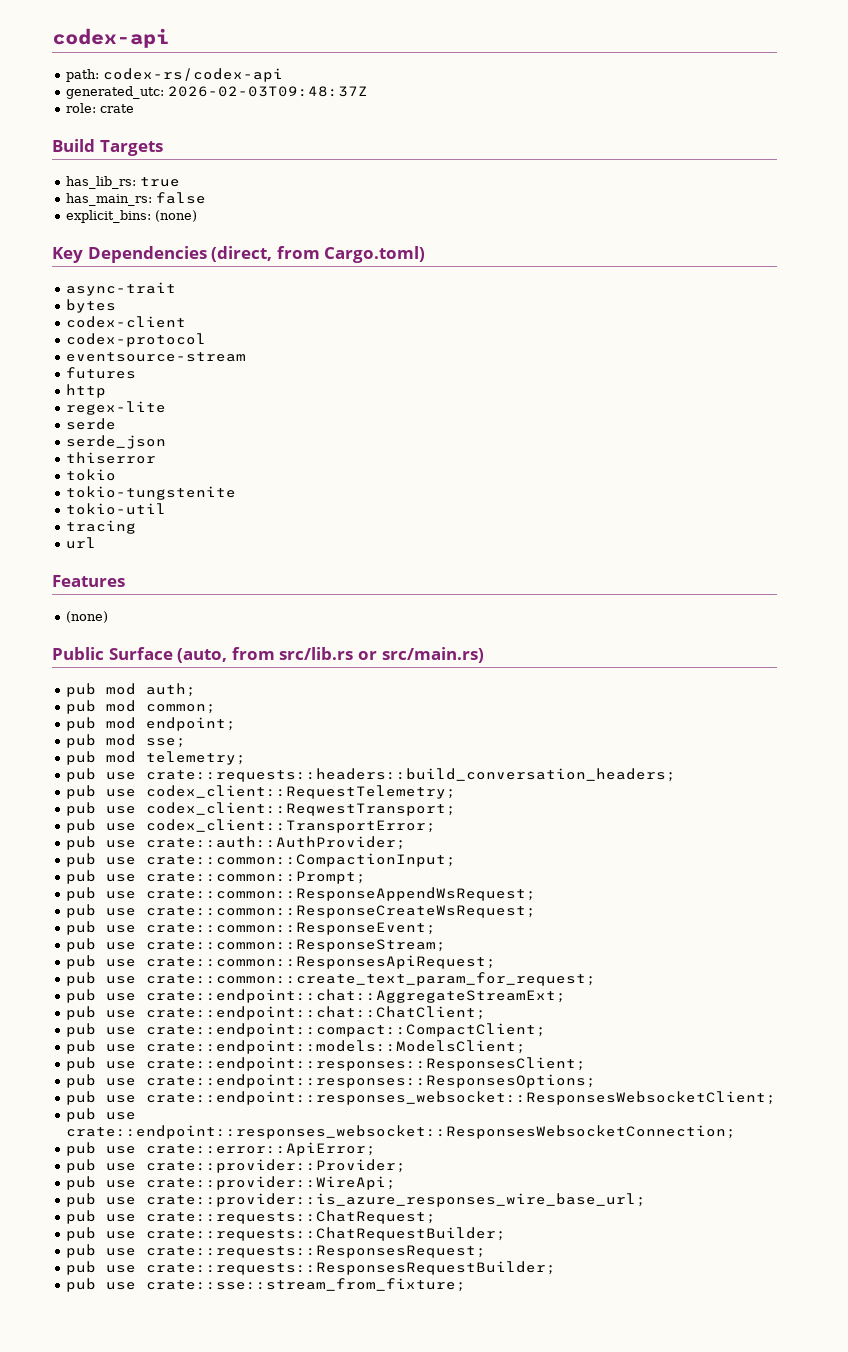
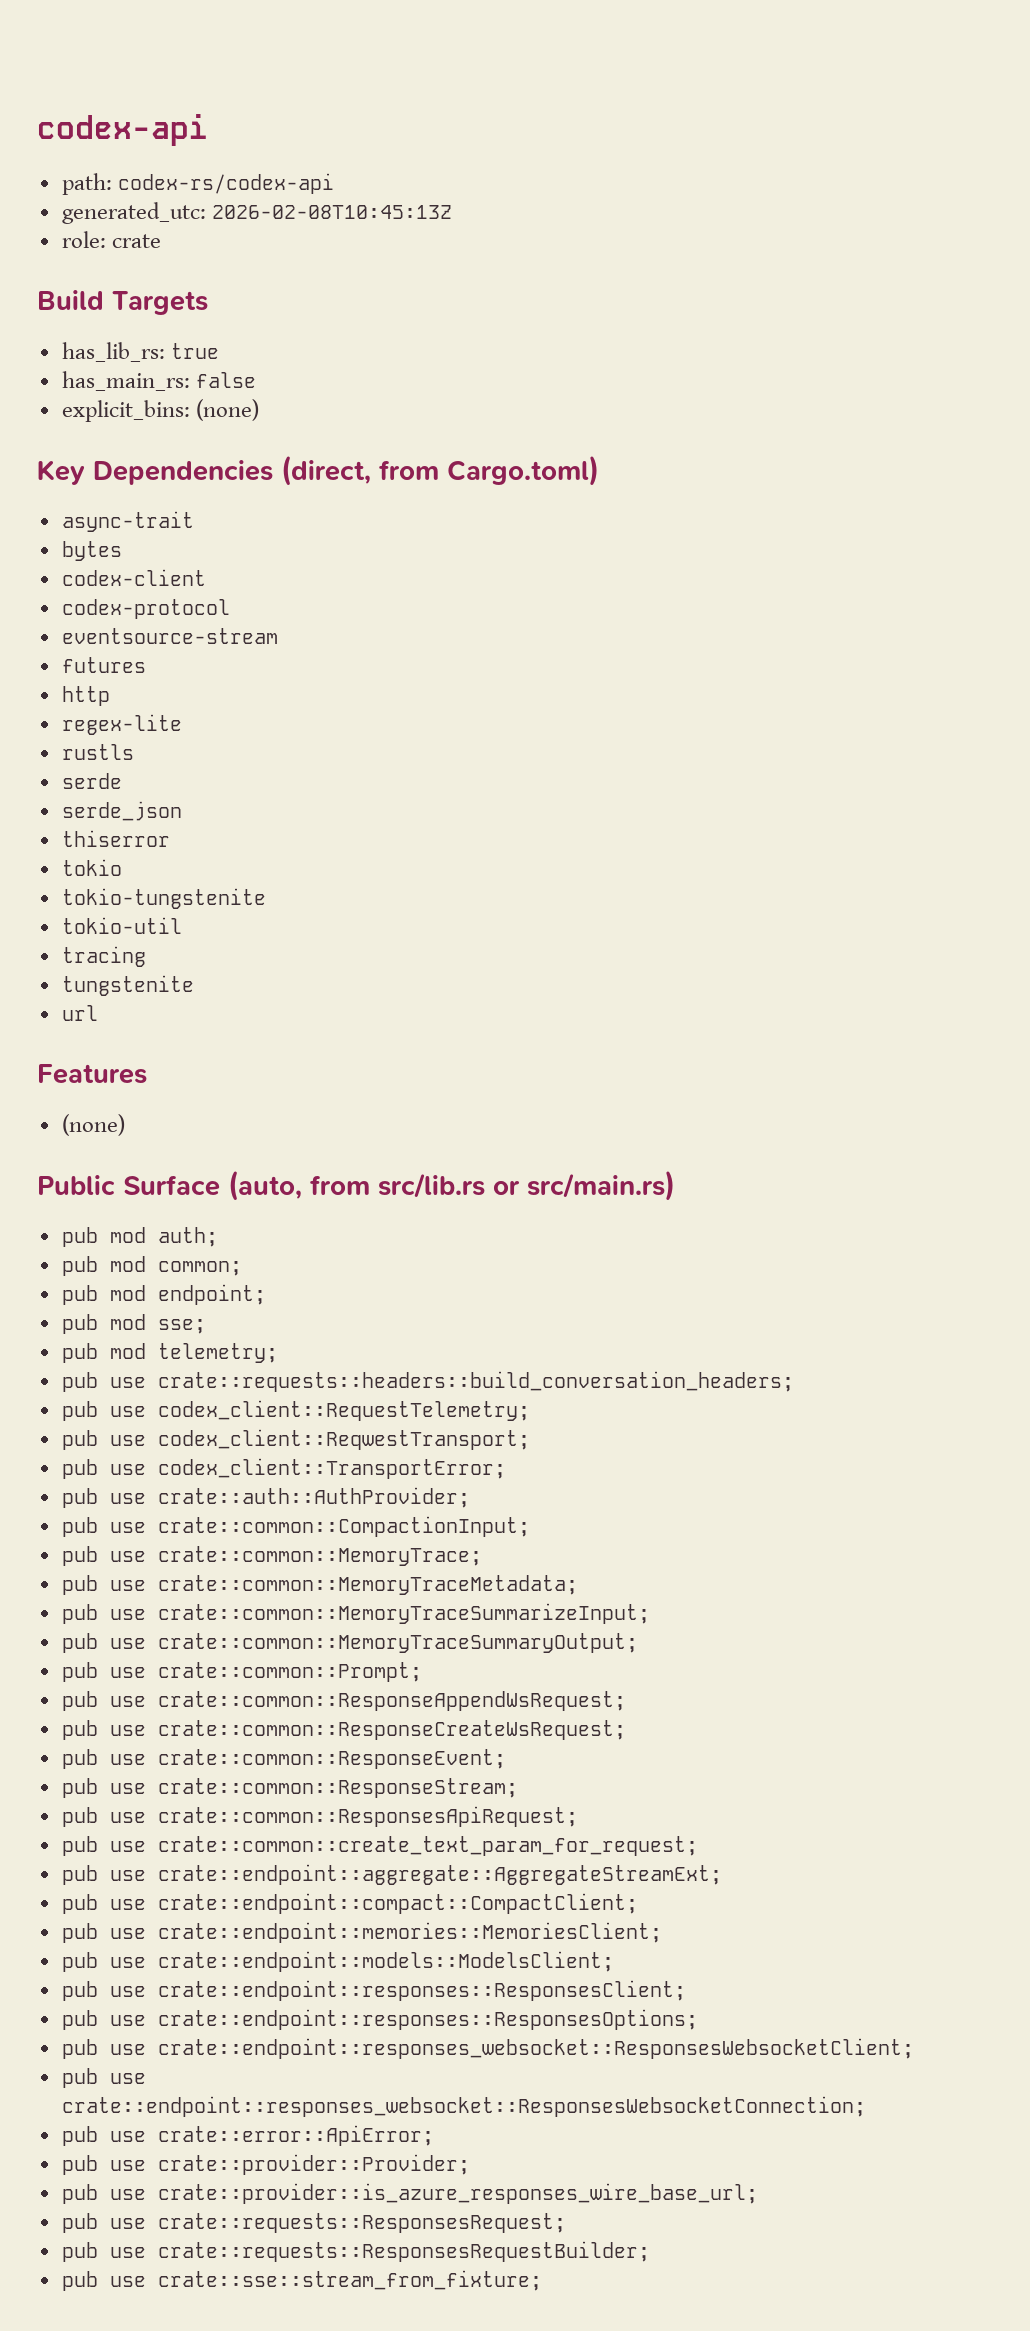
[168,86,369,97] 2026-02-03T09:48:37Z -> [211,205,452,219] 2026-02-08T10:45:13Z
(167, 408) none -> [61,744,134,760] // rustls
(137, 527) none -> [61,975,194,996] // tungstenite
(457, 860) none -> [61,1546,482,1566] [61,1575,578,1595] [61,1603,650,1624] [61,1633,638,1653] // pub use crate::common::MemoryTrace; // pub use crate::common::MemoryTraceMetadata; // pub use crate::common::MemoryTraceSummarizeInput; // pub use crate::common::MemoryTraceSummaryOutput;
[146,989,567,1003] [66,1006,487,1020] crate::endpoint::chat::AggregateStreamExt; // pub use crate::endpoint::chat::ChatClient; -> [157,1864,722,1885] crate::endpoint::aggregate::AggregateStreamExt;
(547, 1030) none -> [61,1922,662,1943] // pub use crate::endpoint::memories::MemoriesClient;
[66,1176,397,1190] // pub use crate::provider::WireApi; -> (470, 2164) none
[66,1210,437,1224] [66,1227,507,1241] // pub use crate::requests::ChatRequest; // pub use crate::requests::ChatRequestBuilder; -> (758, 2193) none

